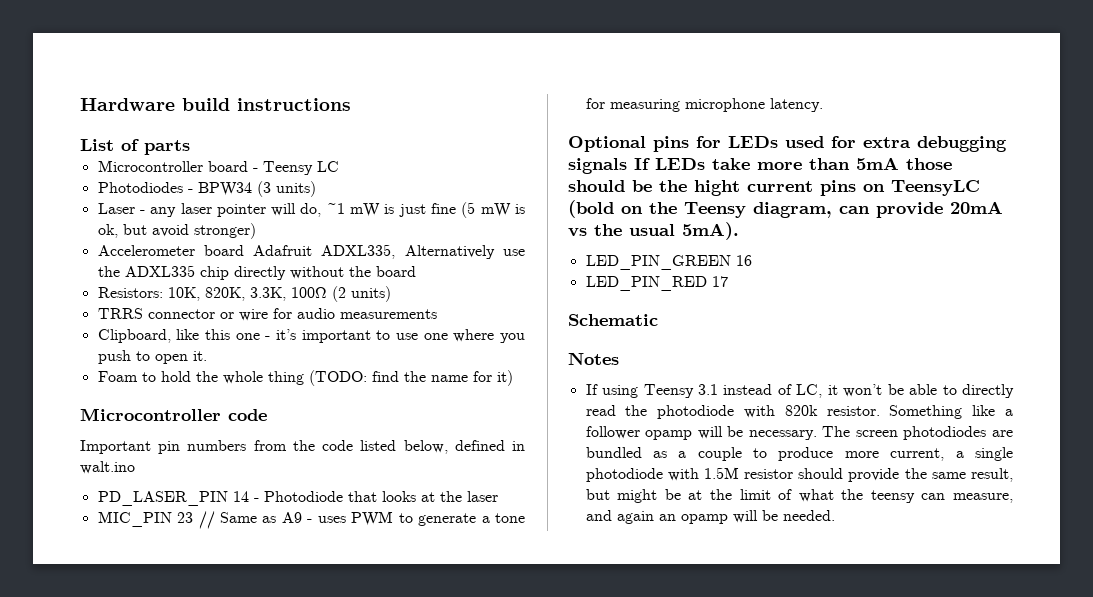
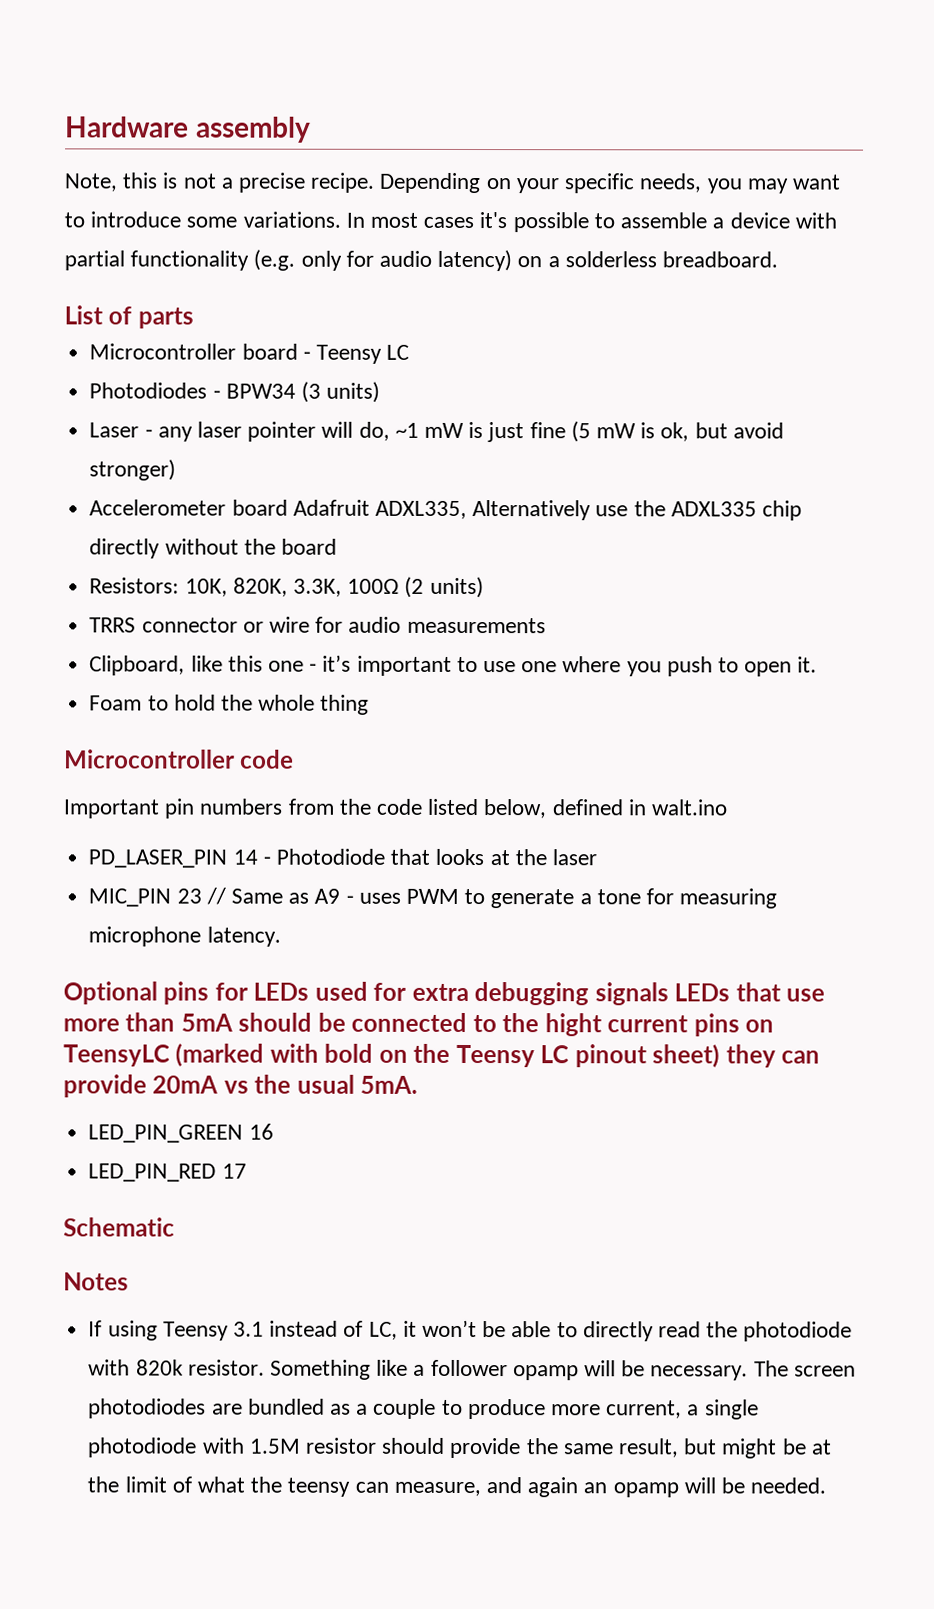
[182,98,351,111] build instructions -> [195,116,311,143] [64,172,840,194] [64,211,837,233] [64,249,779,272] assembly // Note, this is not a precise recipe. Depending on your specific needs, you may want to introduce some variations. In most cases it's possible to assemble a device with partial functionality (e.g. only for audio latency) on a solderless breadboard.
[308,370,513,386] (TODO: find the name for it) -> (370, 704) none
[634,158,750,170] If LEDs take -> [674,982,826,1002] LEDs that use
[906,158,952,170] those -> (233, 1022) none
(652, 186) none -> [351,1012,497,1033] connected to
[568,200,832,218] (bold on the Teensy diagram, -> [175,1043,776,1068] (marked with bold on the Teensy LC pinout sheet) they
[682,222,739,240] 5mA). -> [360,1075,419,1094] 5mA.

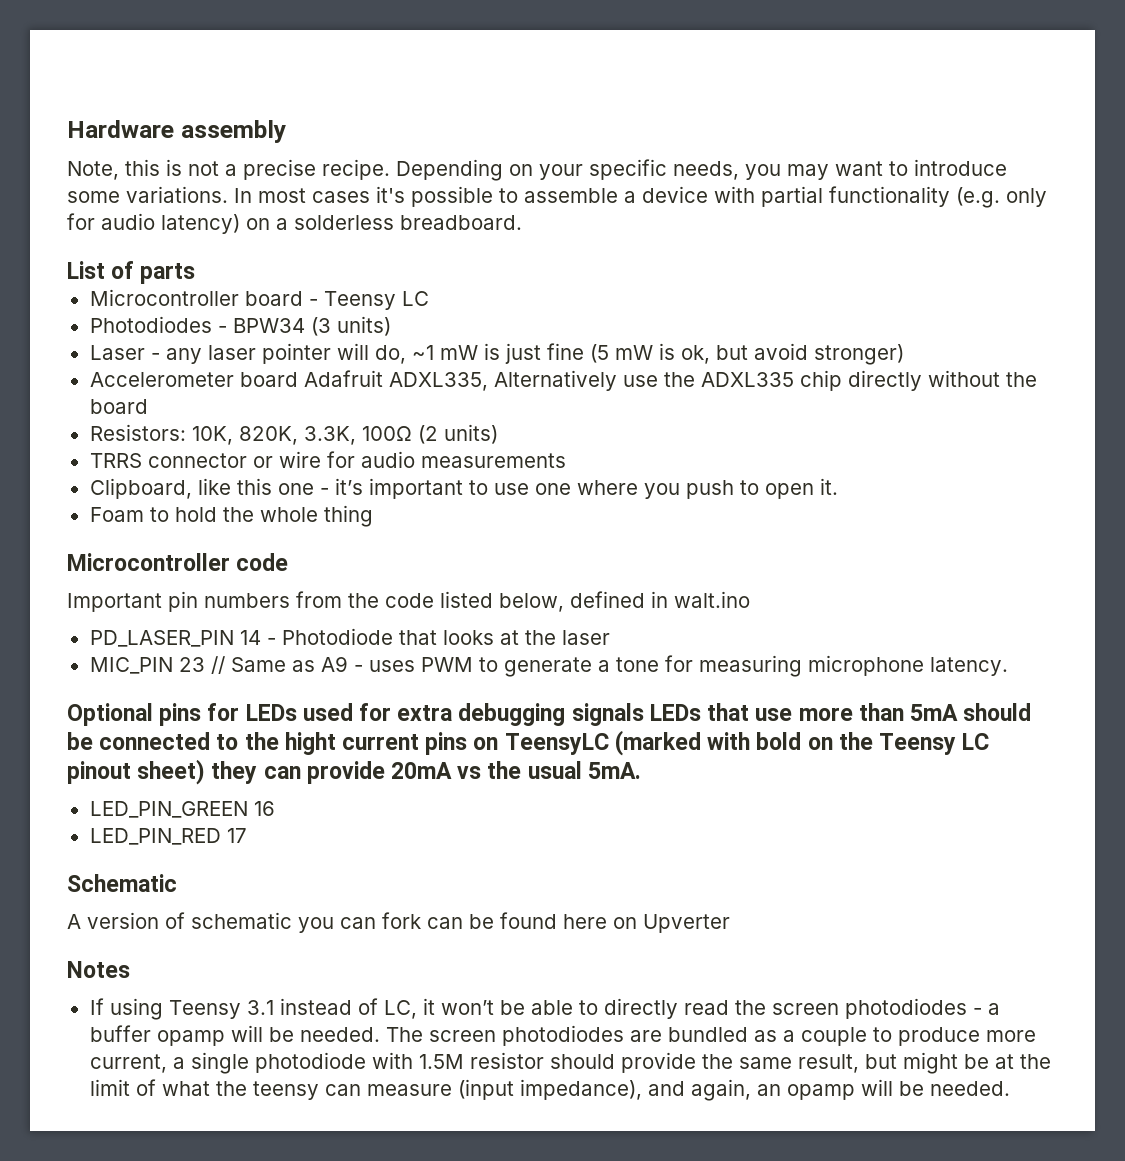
(175, 1227) none -> [67,912,730,933] // A version of schematic you can fork can be found here on Upverter
[743,1321,853,1342] [88,1359,749,1381] photodiode with 820k resistor. Something like a follower opamp will be necessary. -> [771,998,1000,1019] [89,1025,380,1046] screen photodiodes - a buffer opamp will be needed.
[393,1477,579,1498] measure, and again -> [366,1079,751,1101] measure (input impedance), and again,

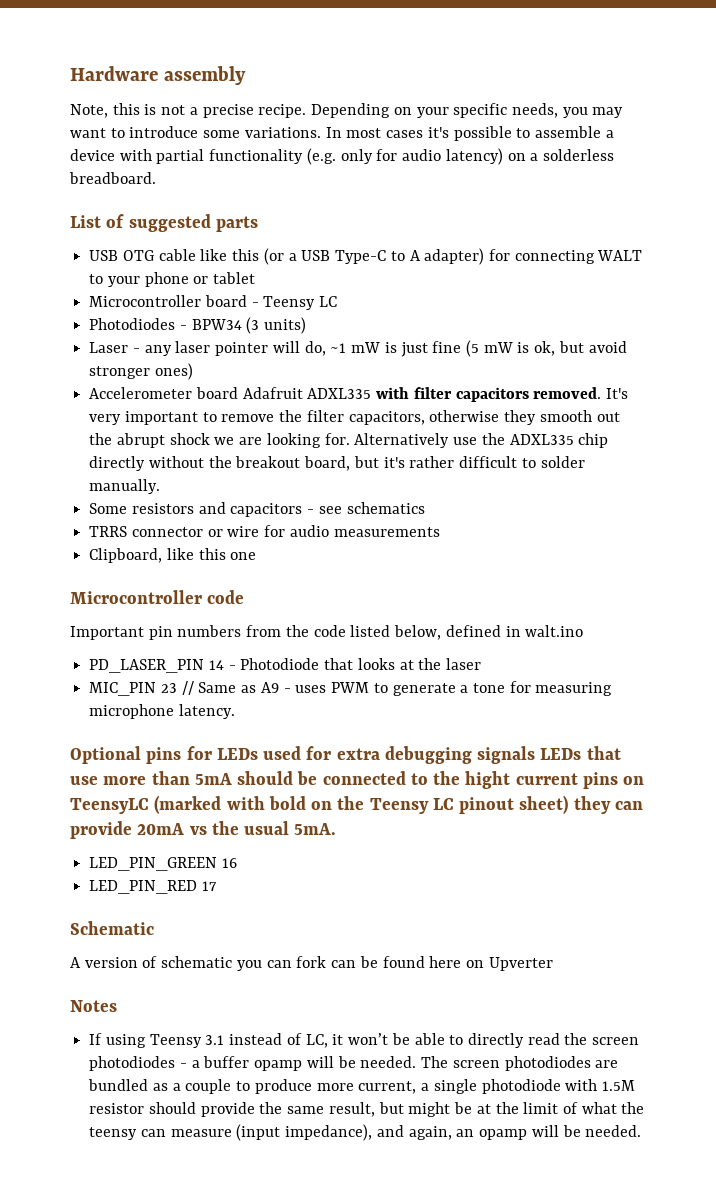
(135, 270) none -> [128,214,211,232] suggested
(196, 273) none -> [89,248,643,265] [89,272,256,287] // USB OTG cable like this (or a USB Type-C to A adapter) for connecting WALT to your phone or tablet
[813,344,904,365] stronger) -> [89,363,193,380] stronger ones)
[388,372,488,391] ADXL335, -> [307,387,629,402] [89,410,620,425] [89,433,350,448] ADXL335 with filter capacitors removed. It's very important to remove the filter capacitors, otherwise they smooth out the abrupt shock we are looking for.
[89,399,148,414] [89,424,498,445] board // Resistors: 10K, 820K, 3.3K, 100Ω (2 units) -> [235,456,585,471] [89,479,161,494] [89,502,425,517] breakout board, but it's rather difficult to solder manually. // Some resistors and capacitors - see schematics
[319,478,838,499] [89,505,373,527] - it’s important to use one where you push to open it. // Foam to hold the whole thing -> (257, 556) none

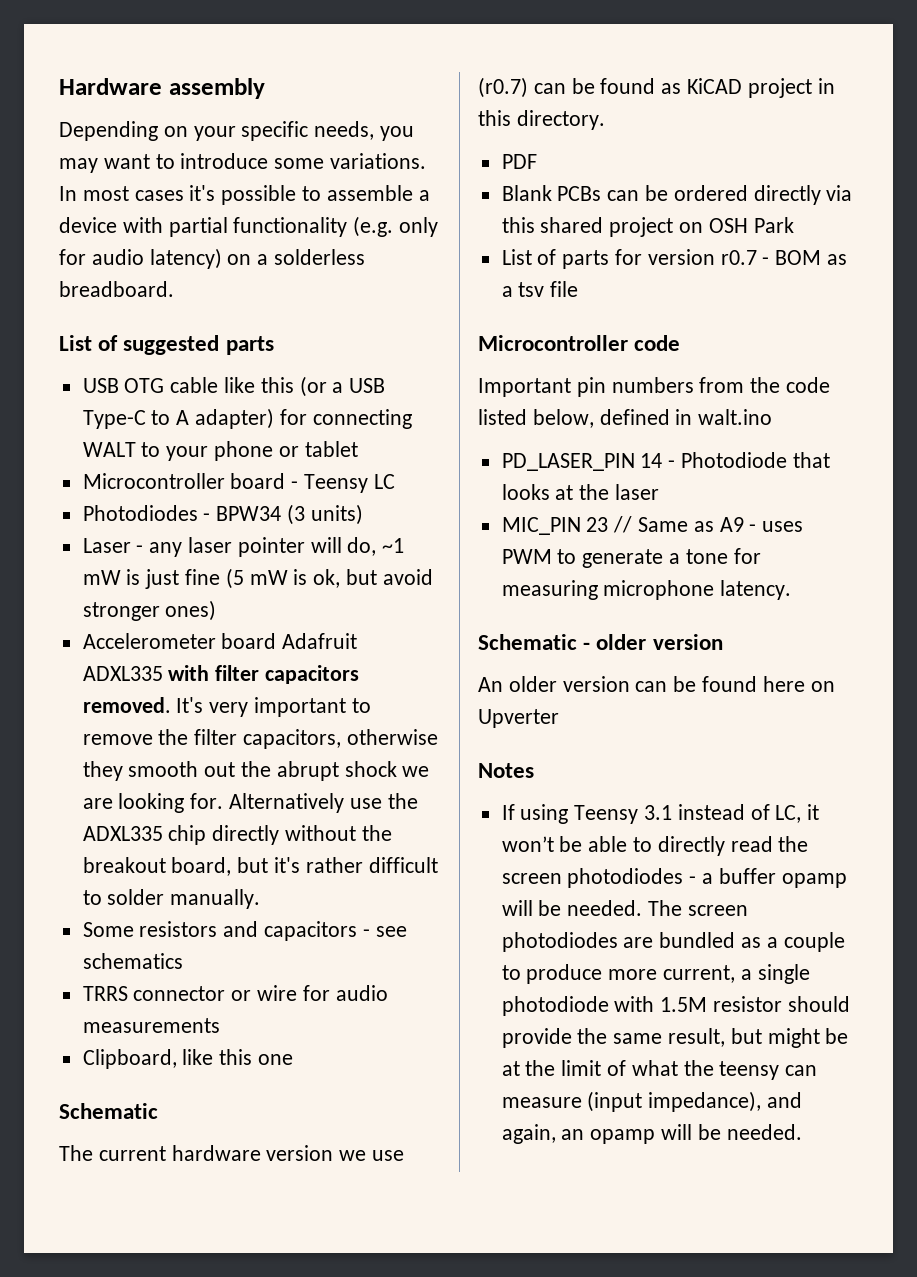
[70,103,307,118] Note, this is not a precise recipe. -> (265, 88) none
(257, 556) none -> [59,1103,158,1119] [59,1145,405,1161] [478,77,835,98] [478,110,605,130] [501,154,537,169] [501,185,853,205] [501,217,794,237] [501,249,848,269] [501,281,579,297] // Schematic // The current hardware version we use (r0.7) can be found as KiCAD project in this directory. // PDF // Blank PCBs can be ordered directly via this shared project on OSH Park // List of parts for version r0.7 - BOM as a tsv file
[70,746,621,764] [70,771,645,789] [70,795,643,814] [70,821,337,839] [89,857,237,871] [89,880,217,894] [70,921,154,935] [70,956,327,971] Optional pins for LEDs used for extra debugging signals LEDs that use more than 5mA should be connected to the hight current pins on TeensyLC (marked with bold on the Teensy LC pinout sheet) they can provide 20mA vs the usual 5mA. // LED_PIN_GREEN 16 // LED_PIN_RED 17 // Schematic // A version of schematic you can fork -> [478,634,723,650] [478,676,630,692] Schematic - older version // An older version

